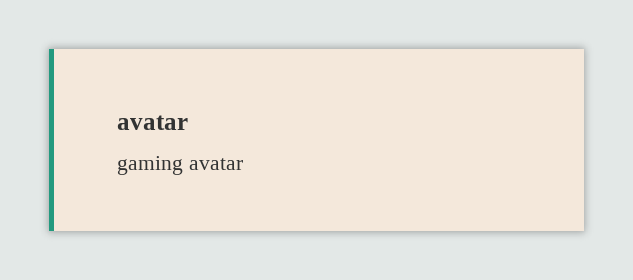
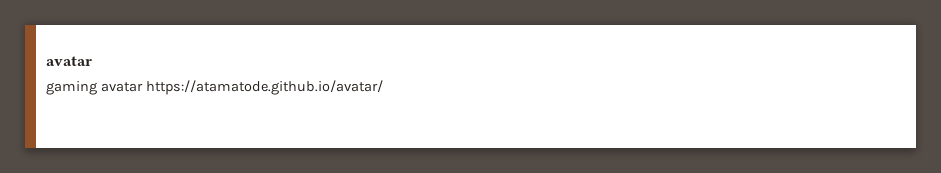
(243, 164) none -> [145,80,383,95] https://atamatode.github.io/avatar/

